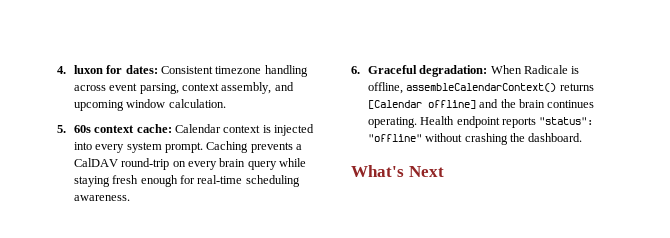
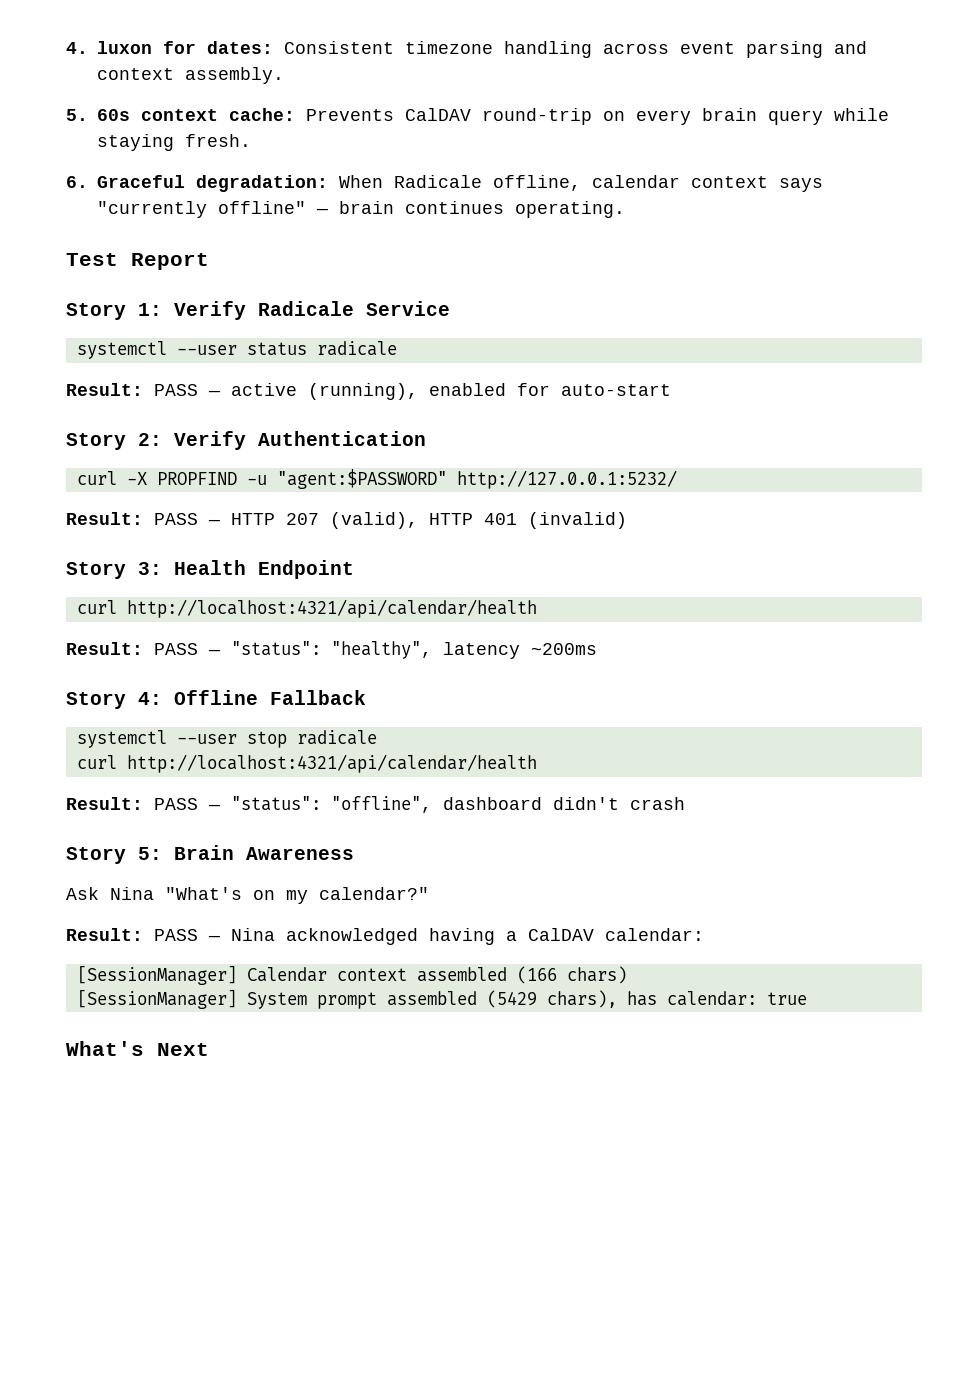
[139,82,294,94] [73,99,226,111] [57,124,315,136] [73,141,303,153] parsing, context assembly, and upcoming window calculation. // 5. 60s context cache: Calendar context is injected into every system prompt. Caching prevents a -> [746,41,867,58] [97,67,284,84] [66,108,394,121] parsing and context assembly. // 5. 60s context cache: Prevents
[112,175,300,187] [73,195,130,201] fresh enough for real-time scheduling awareness. -> [185,134,251,147] fresh.
[571,66,580,74] [367,82,594,94] [367,99,595,109] [367,116,594,128] [367,133,583,145] is offline, assembleCalendarContext() returns [Calendar offline] and the brain continues operating. Health endpoint reports "status": "offline" without crashing the dashboard. -> [493,175,823,192] [97,201,625,218] [66,253,209,270] [66,301,450,320] [76,341,397,359] [66,383,671,400] [66,431,426,450] [76,469,677,489] [66,512,627,529] [66,560,354,579] [76,599,537,618] [66,641,597,659] [66,690,366,709] [76,730,377,748] [76,754,537,773] [66,796,685,813] [66,845,354,864] [66,887,429,904] [66,928,704,945] [76,965,627,985] [76,989,807,1009] offline, calendar context says "currently offline" — brain continues operating. // Test Report // Story 1: Verify Radicale Service // systemctl --user status radicale // Result: PASS — active (running), enabled for auto-start // Story 2: Verify Authentication // curl -X PROPFIND -u "agent:$PASSWORD" http://127.0.0.1:5232/ // Result: PASS — HTTP 207 (valid), HTTP 401 (invalid) // Story 3: Health Endpoint // curl http://localhost:4321/api/calendar/health // Result: PASS — "status": "healthy", latency ~200ms // Story 4: Offline Fallback // systemctl --user stop radicale // curl http://localhost:4321/api/calendar/health // Result: PASS — "status": "offline", dashboard didn't crash // Story 5: Brain Awareness // Ask Nina "What's on my calendar?" // Result: PASS — Nina acknowledged having a CalDAV calendar: // [SessionManager] Calendar context assembled (166 chars) // [SessionManager] System prompt assembled (5429 chars), has calendar: true

